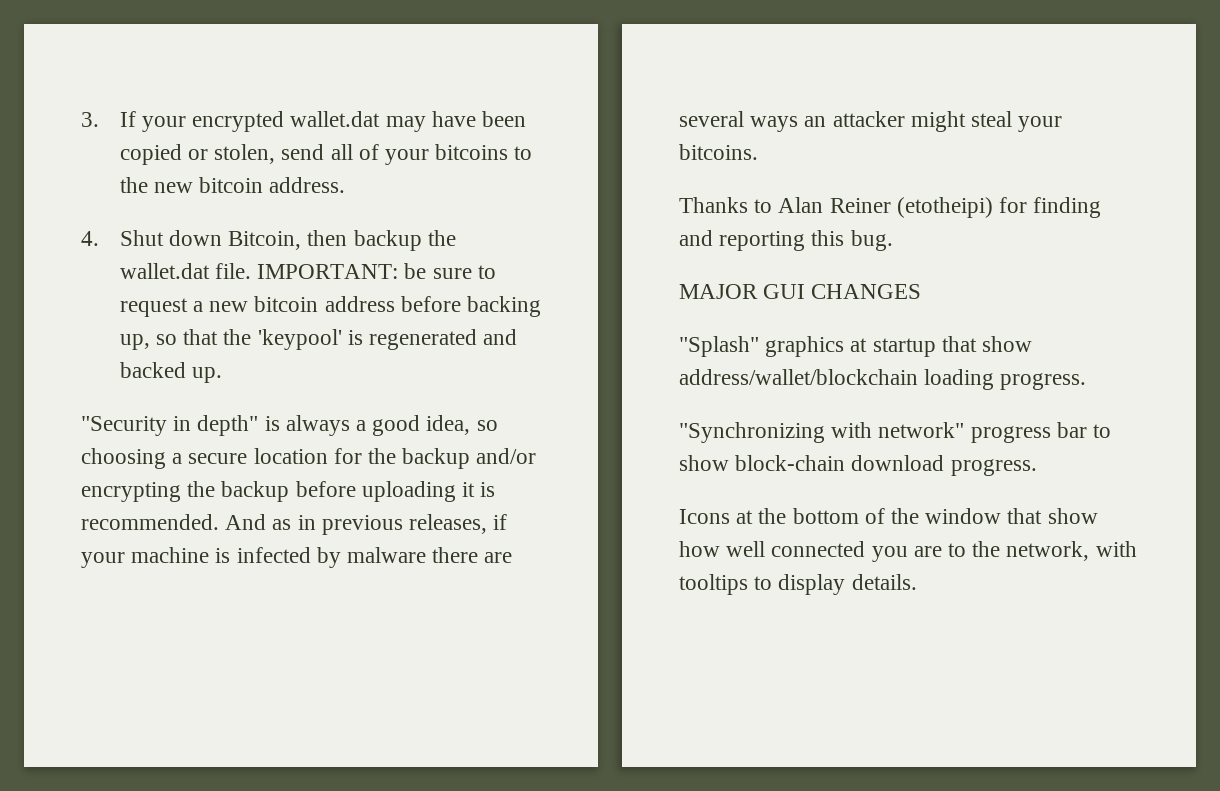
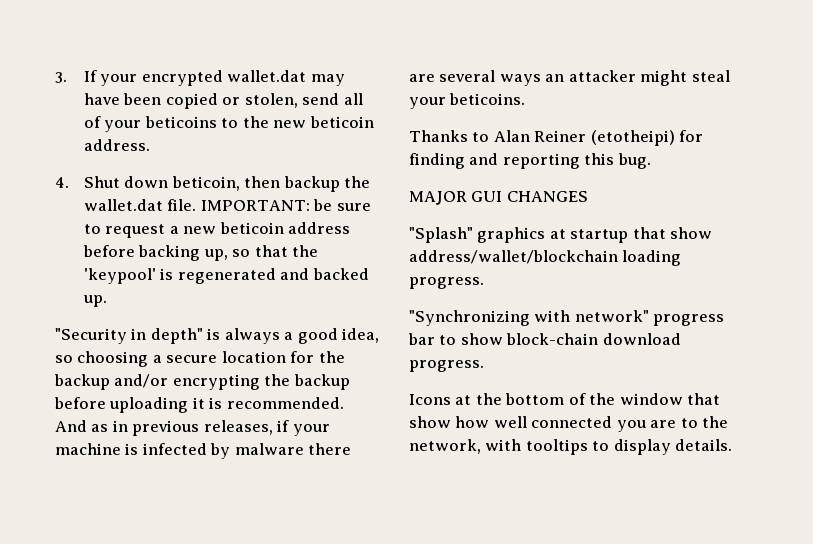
[435,144,509,160] bitcoins -> [144,116,217,128] beticoins
[199,177,264,193] bitcoin -> [309,116,374,128] beticoin
[228,231,302,250] Bitcoin, -> [171,176,240,191] beticoin,
[254,296,319,312] bitcoin -> [219,222,284,234] beticoin
[679,144,758,160] bitcoins. -> [449,93,526,105] beticoins.

